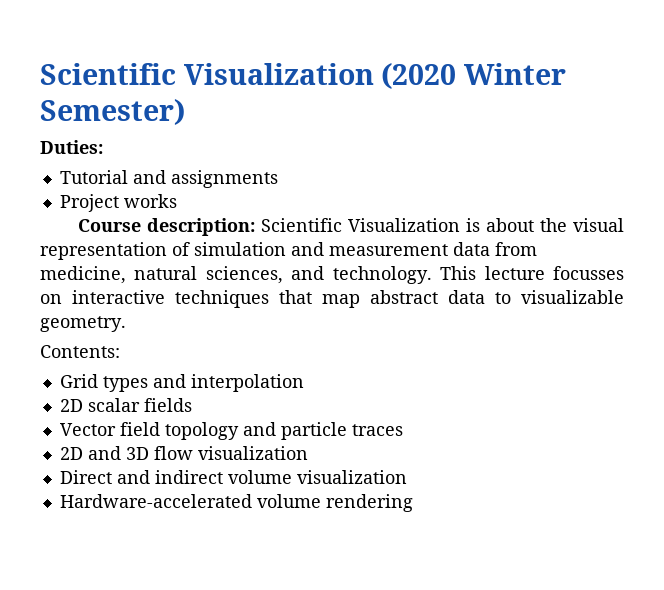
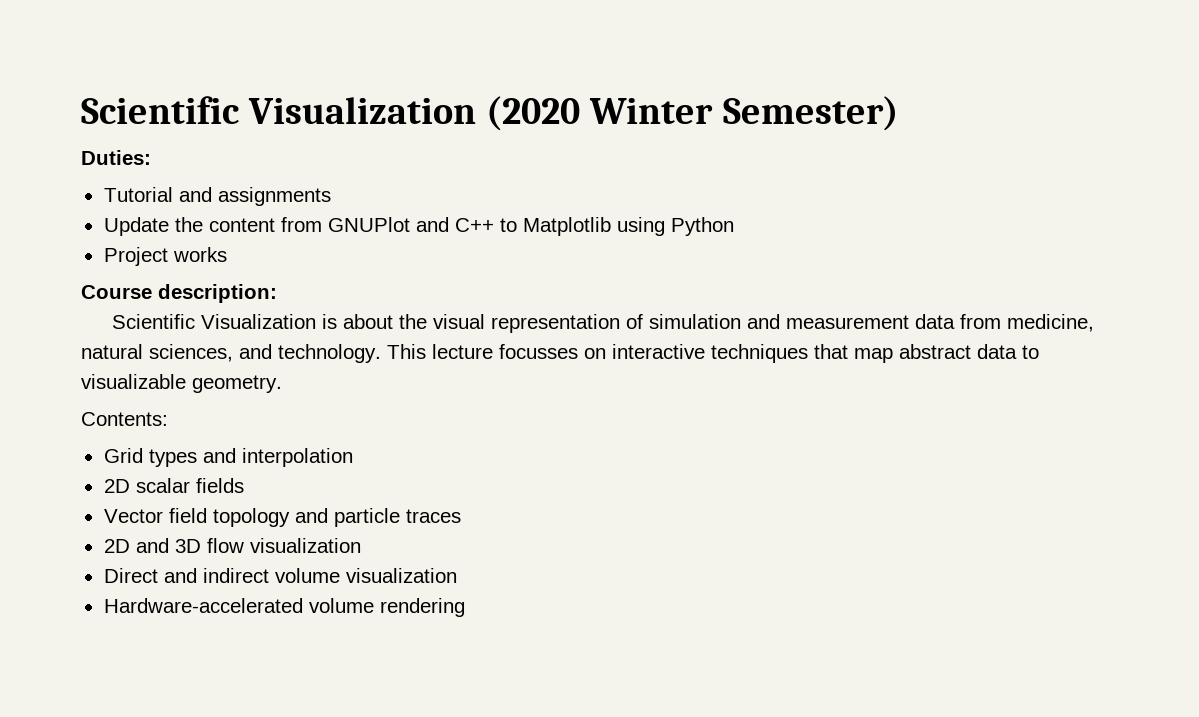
(278, 179) none -> [103,217,734,236] // Update the content from GNUPlot and C++ to Matplotlib using Python
(256, 227) none -> (277, 293) //

